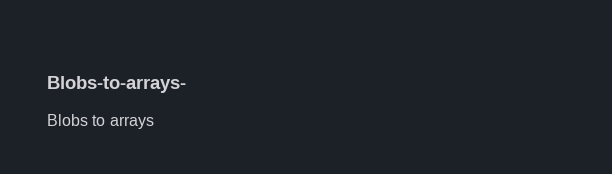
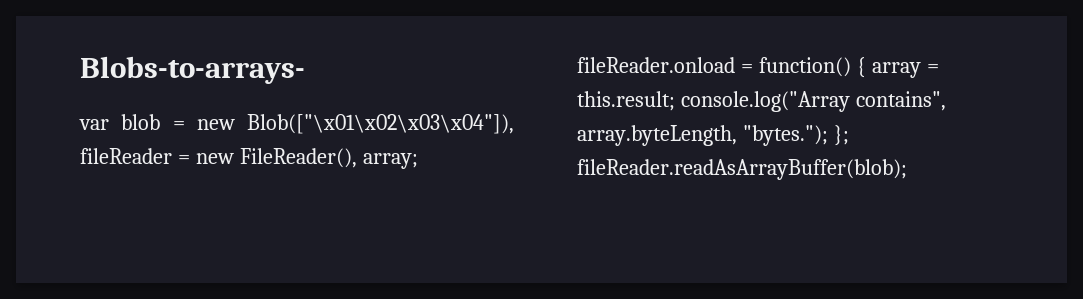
[47,114,154,129] Blobs to arrays -> [79,114,514,134] [80,148,418,169] [577,57,939,78] [577,91,946,112] [577,125,849,146] [577,159,907,180] var blob = new Blob(["\x01\x02\x03\x04"]), fileReader = new FileReader(), array; fileReader.onload = function() { array = this.result; console.log("Array contains", array.byteLength, "bytes."); }; fileReader.readAsArrayBuffer(blob);

